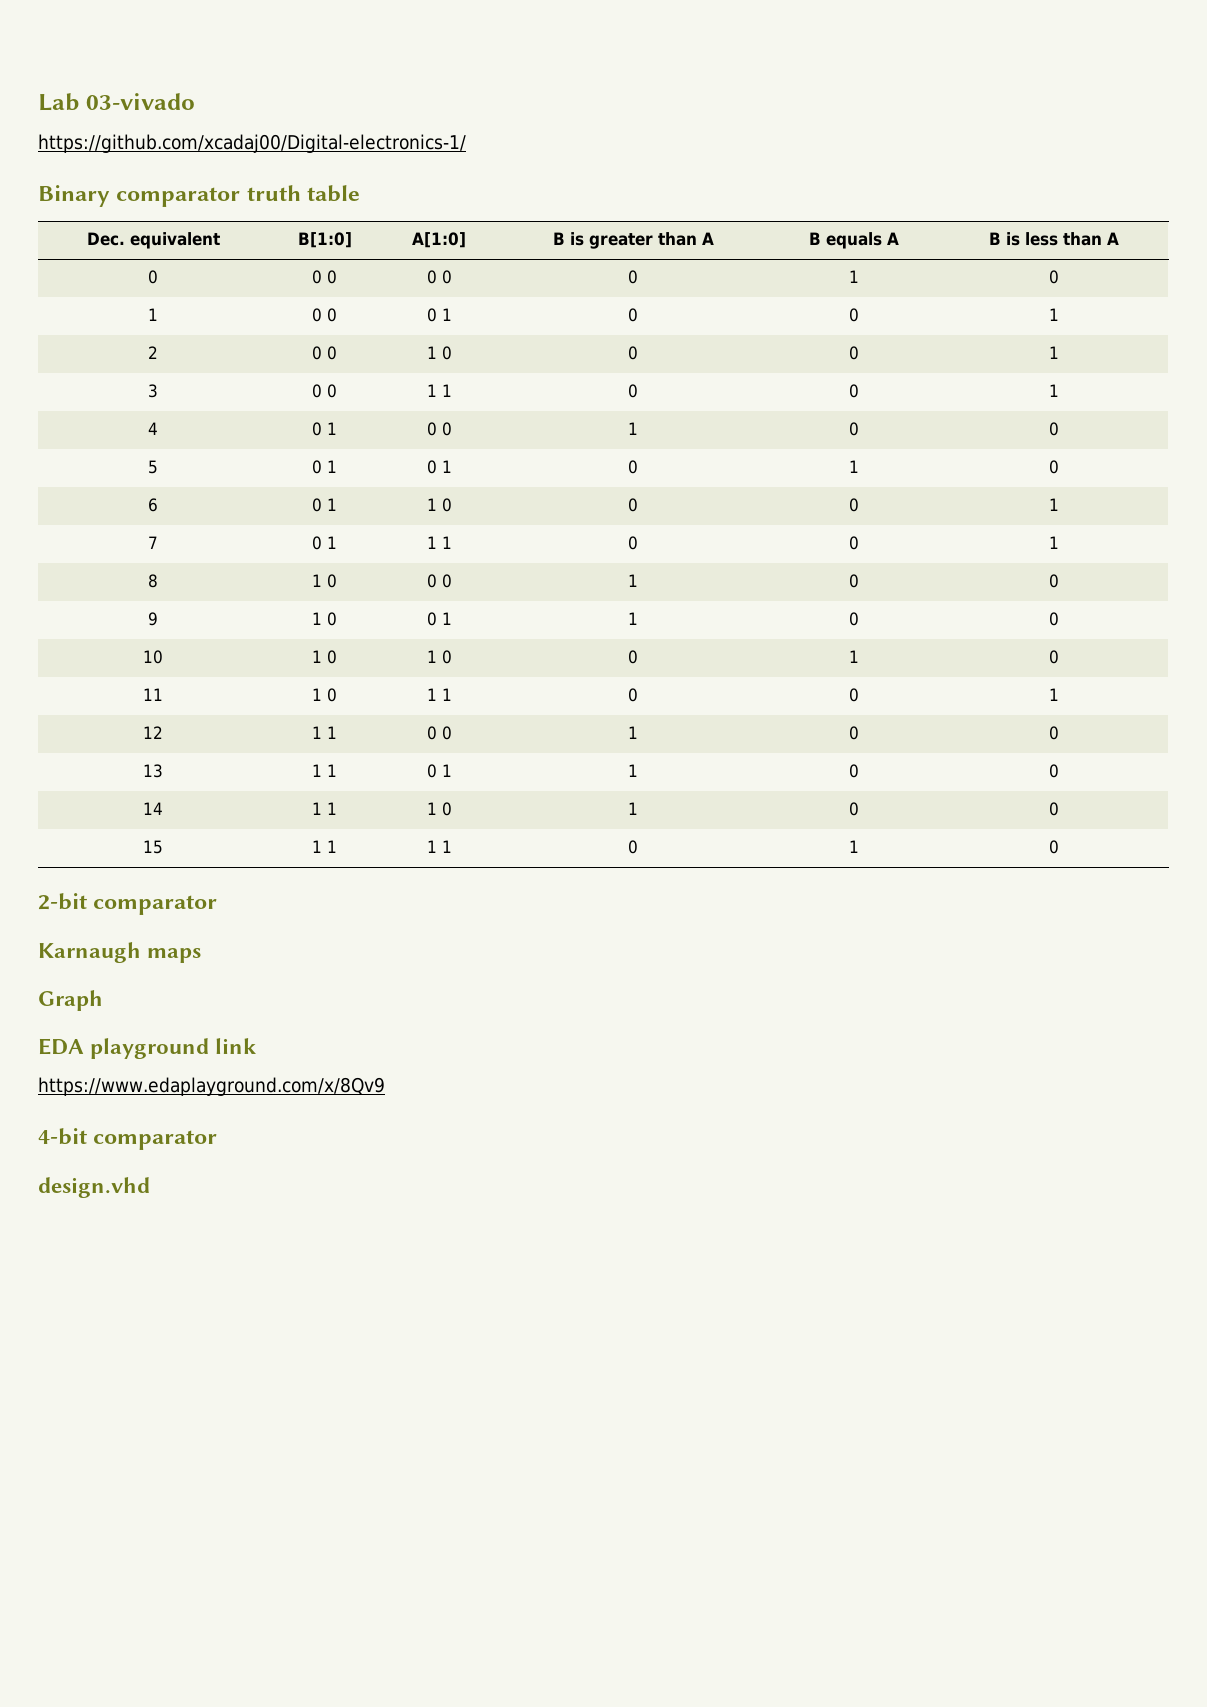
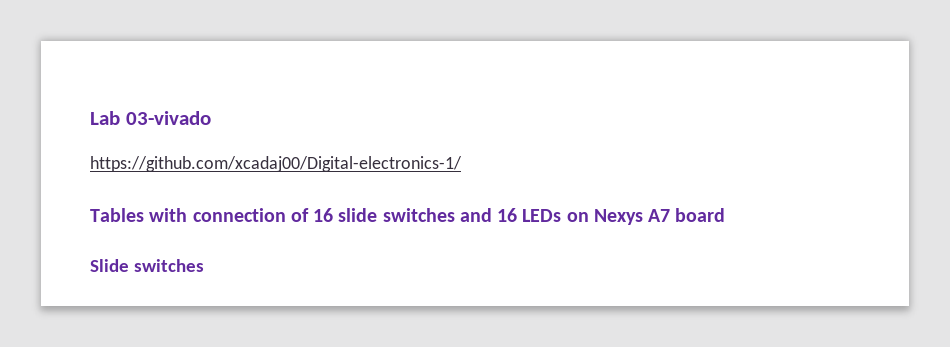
[38,185,361,207] [86,232,220,249] [297,232,352,248] [412,232,466,248] [552,232,714,249] [809,232,899,249] [988,232,1119,246] [148,270,158,284] [312,270,337,284] [426,270,452,284] [628,270,638,284] [849,270,859,283] [1048,270,1059,284] [148,308,158,321] [312,308,337,322] [426,308,452,322] [628,308,638,322] [849,308,859,322] [1048,308,1059,321] [148,346,158,359] [312,346,337,360] [426,346,452,360] [628,346,638,360] [849,346,859,360] [1048,346,1059,359] [148,384,158,398] [312,384,337,398] [426,384,452,397] [628,384,638,398] [849,384,859,398] [1048,384,1059,397] [148,422,158,435] [312,422,337,436] [426,422,452,436] [628,422,638,435] [849,422,859,436] [1048,422,1059,436] [148,460,158,474] [312,460,337,474] [426,460,452,474] [628,460,638,474] [849,460,859,473] [1048,460,1059,474] [148,498,158,512] [312,498,337,512] [426,498,452,512] [628,498,638,512] [849,498,859,512] [1048,498,1059,511] [148,536,158,549] [312,536,337,550] [426,536,452,549] [628,536,638,550] [849,536,859,550] [1048,536,1059,549] [148,574,158,588] [312,574,337,588] [426,574,452,588] [628,574,638,587] [849,574,859,588] [1048,574,1059,588] [148,612,158,626] [312,612,337,626] [426,612,452,626] [628,612,638,625] [849,612,859,626] [1048,612,1059,626] [143,650,163,664] [312,650,337,664] [426,650,452,664] [628,650,638,664] [849,650,859,663] [1048,650,1059,664] [143,688,163,701] [312,688,337,702] [426,688,452,701] [628,688,638,702] [849,688,859,702] [1048,688,1059,701] [143,726,163,739] [312,726,337,739] [426,726,452,740] [628,726,638,739] [849,726,859,740] [1048,726,1059,740] [143,764,163,778] [312,764,337,777] [426,764,452,778] [628,764,638,777] [849,764,859,778] [1048,764,1059,778] [143,802,163,815] [312,802,337,815] [426,802,452,816] [628,802,638,815] [849,802,859,816] [1048,802,1059,816] [143,840,163,854] [312,840,337,853] [426,840,452,853] [628,840,638,854] [849,840,859,853] [1048,840,1059,854] [38,893,218,915] [38,942,202,963] [38,990,103,1011] [38,1038,257,1059] [38,1077,385,1096] [38,1128,218,1150] [38,1177,150,1198] Binary comparator truth table // Dec. equivalent | B[1:0] | A[1:0] | B is greater than A | B equals A | B is less than A // 0 | 0 0 | 0 0 | 0 | 1 | 0 // 1 | 0 0 | 0 1 | 0 | 0 | 1 // 2 | 0 0 | 1 0 | 0 | 0 | 1 // 3 | 0 0 | 1 1 | 0 | 0 | 1 // 4 | 0 1 | 0 0 | 1 | 0 | 0 // 5 | 0 1 | 0 1 | 0 | 1 | 0 // 6 | 0 1 | 1 0 | 0 | 0 | 1 // 7 | 0 1 | 1 1 | 0 | 0 | 1 // 8 | 1 0 | 0 0 | 1 | 0 | 0 // 9 | 1 0 | 0 1 | 1 | 0 | 0 // 10 | 1 0 | 1 0 | 0 | 1 | 0 // 11 | 1 0 | 1 1 | 0 | 0 | 1 // 12 | 1 1 | 0 0 | 1 | 0 | 0 // 13 | 1 1 | 0 1 | 1 | 0 | 0 // 14 | 1 1 | 1 0 | 1 | 0 | 0 // 15 | 1 1 | 1 1 | 0 | 1 | 0 // 2-bit comparator // Karnaugh maps // Graph // EDA playground link // https://www.edaplayground.com/x/8Qv9 // 4-bit comparator // design.vhd -> [90,208,726,225] [90,259,204,272] Tables with connection of 16 slide switches and 16 LEDs on Nexys A7 board // Slide switches

